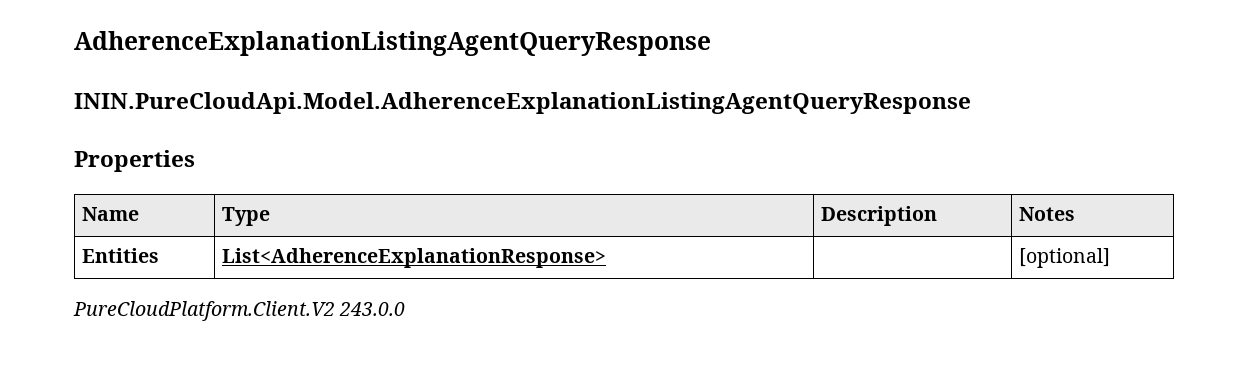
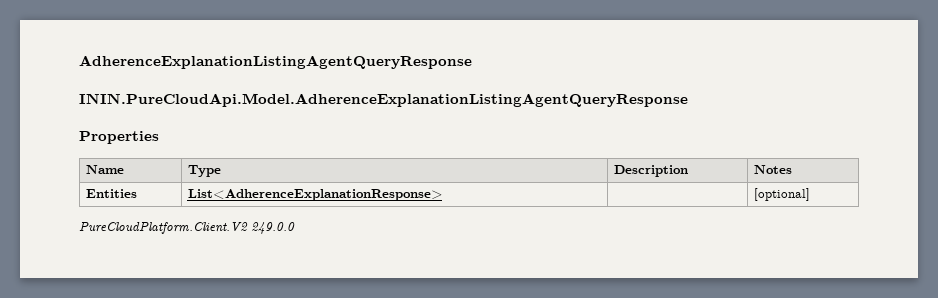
[339,302,406,316] 243.0.0 -> [251,222,295,234] 249.0.0

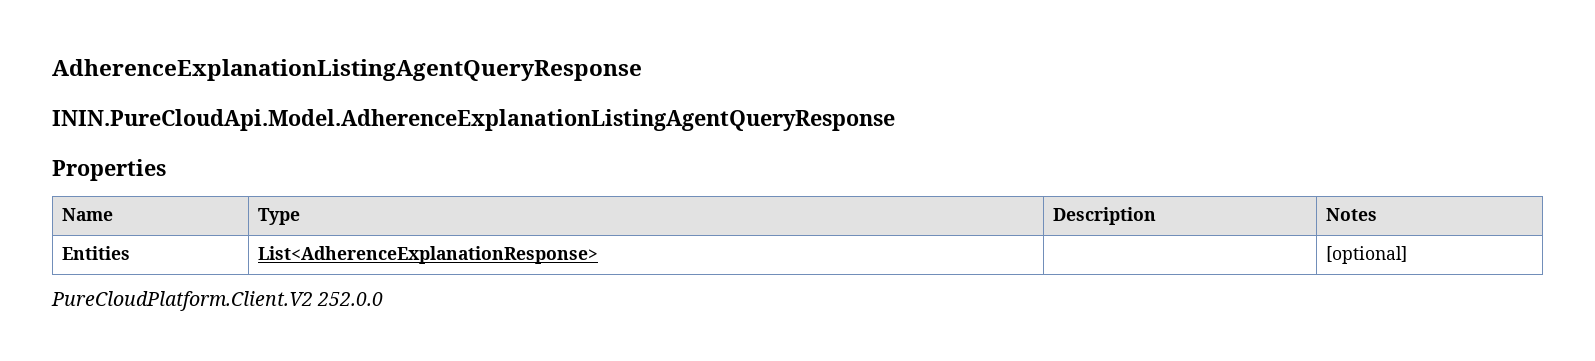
[251,222,295,234] 249.0.0 -> [317,292,384,306] 252.0.0

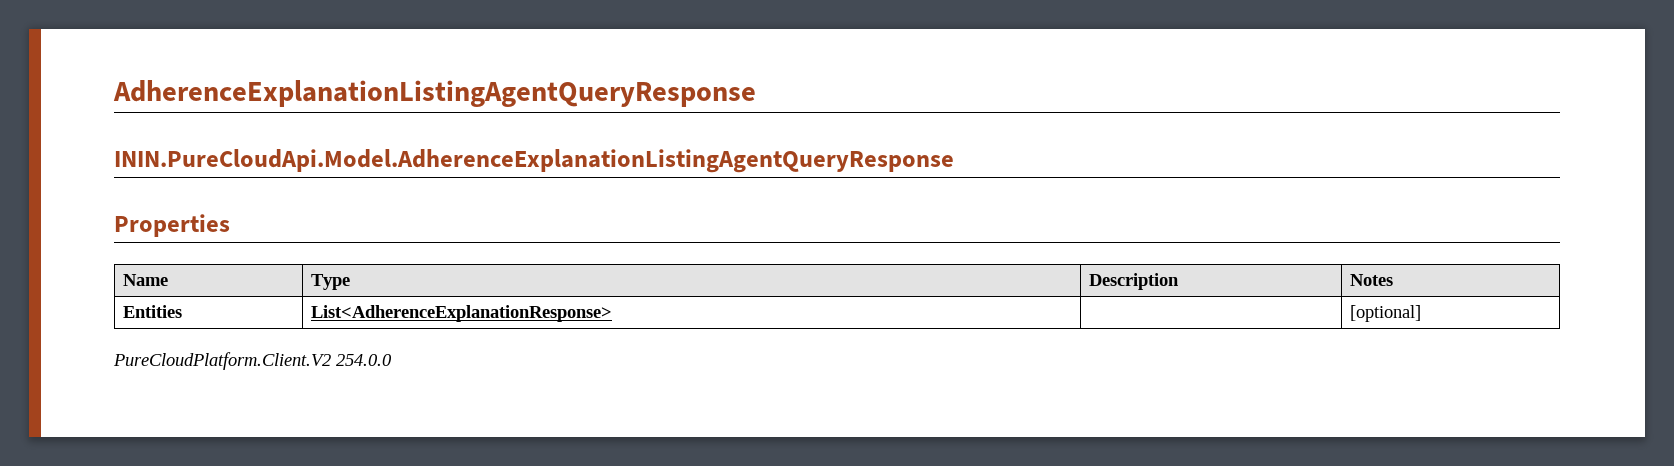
[317,292,384,306] 252.0.0 -> [336,354,392,366] 254.0.0

